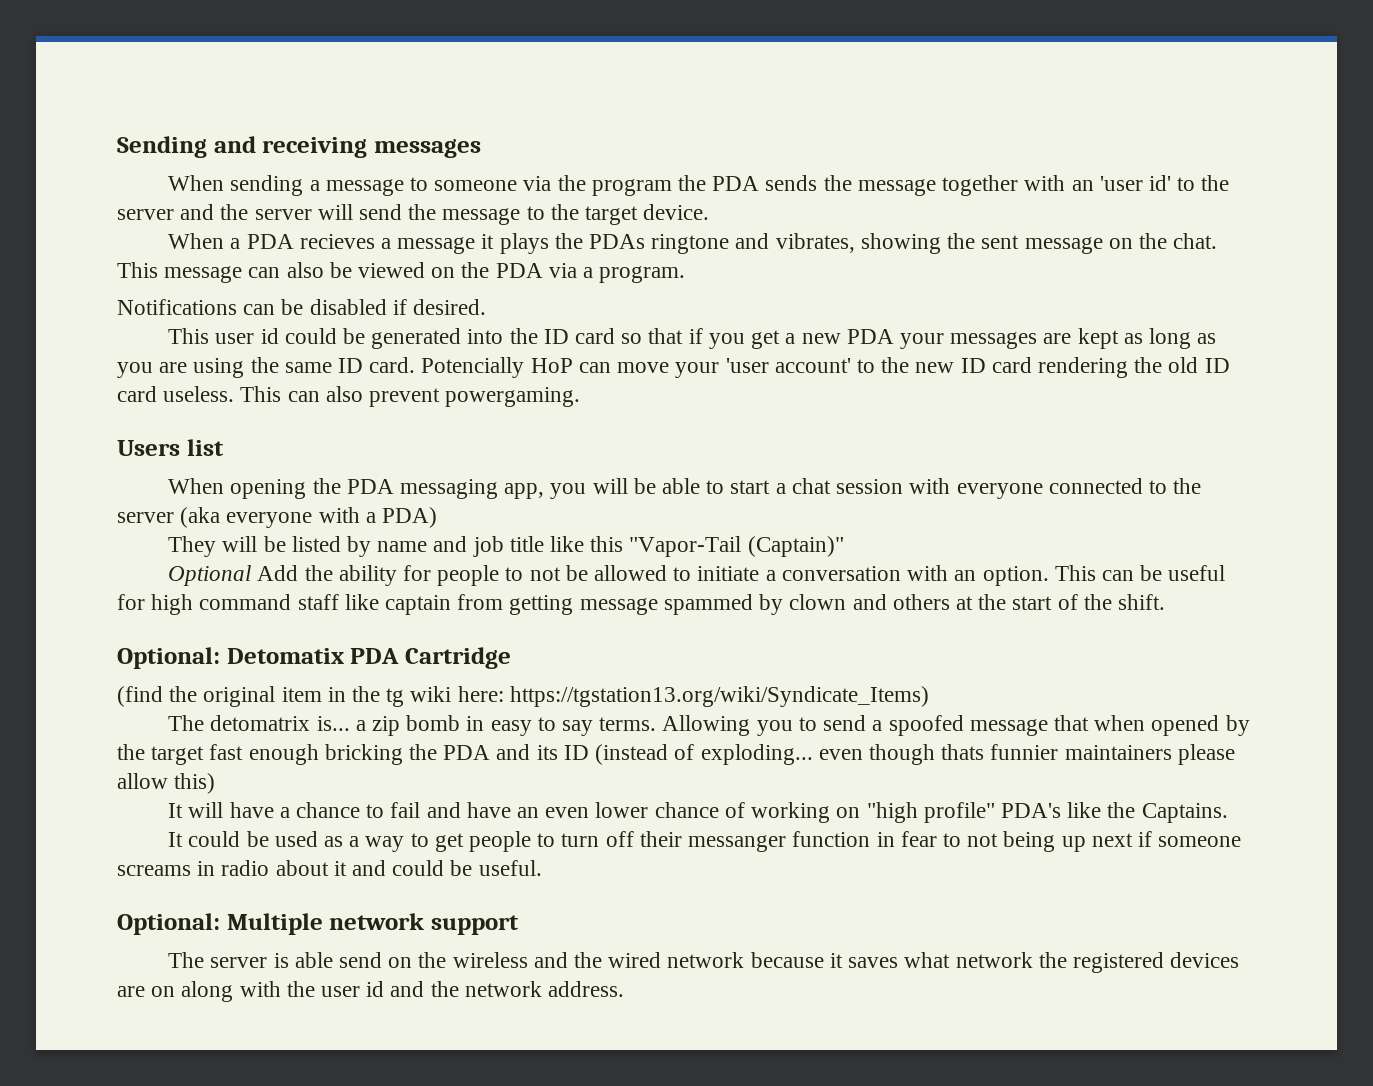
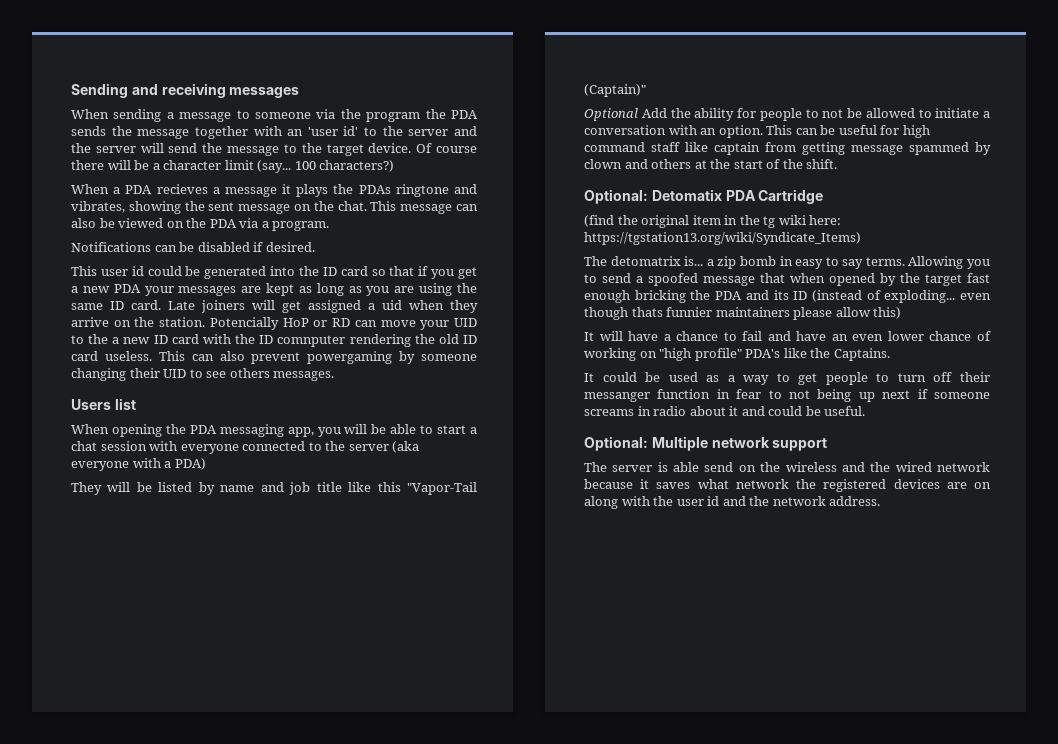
(710, 212) none -> [416,143,477,153] [71,160,395,173] Of course there will be a character limit (say... 100 characters?)
[421,357,573,378] Potencially HoP -> [168,300,478,313] [71,317,351,330] Late joiners will get assigned a uid when they arrive on the station. Potencially HoP or RD
[725,357,910,373] 'user account' to the -> [454,318,478,327] [71,334,120,344] UID to the a
(1032, 365) none -> [202,334,346,347] with the ID comnputer
[445,387,581,407] powergaming. -> [307,351,477,364] [71,368,335,381] powergaming by someone changing their UID to see others messages.

